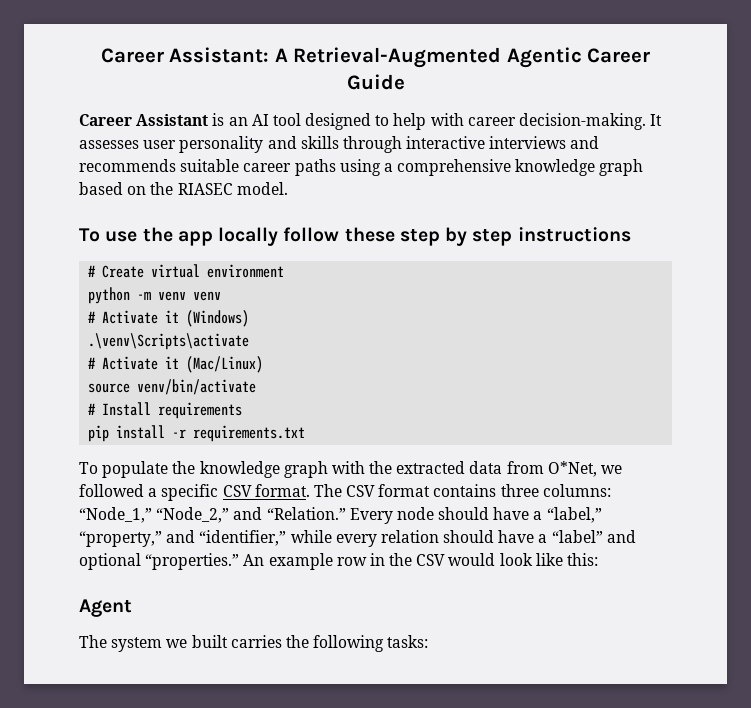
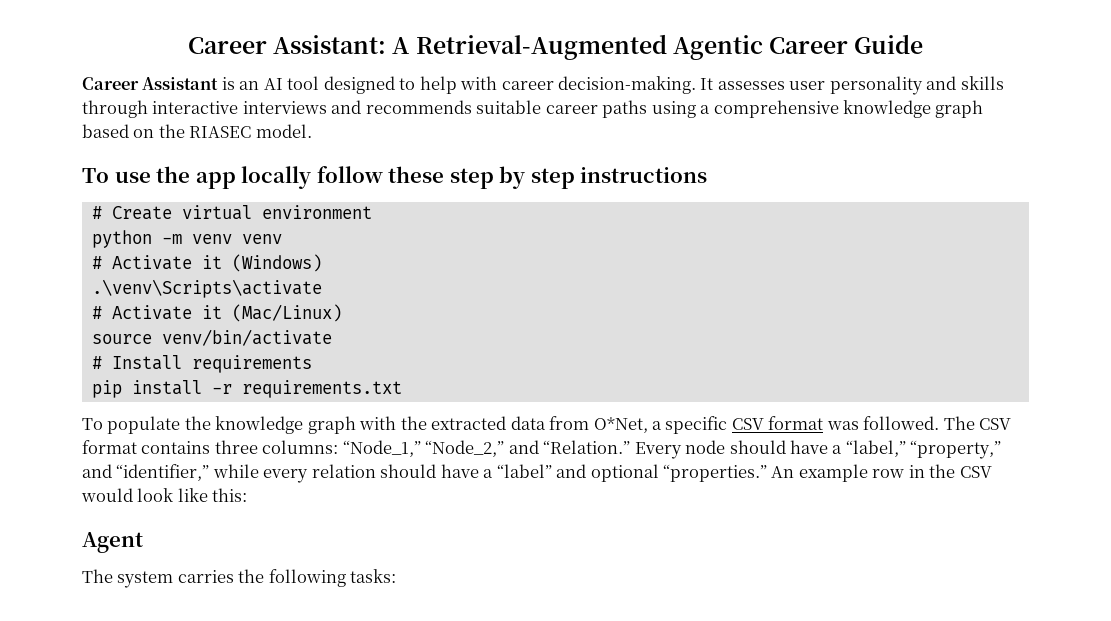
[601,465,623,474] [79,484,144,497] we followed -> (648, 425) none
[254,484,310,497] format. -> [768,416,940,430] format was followed.
[166,635,228,648] we built -> (174, 579) none

